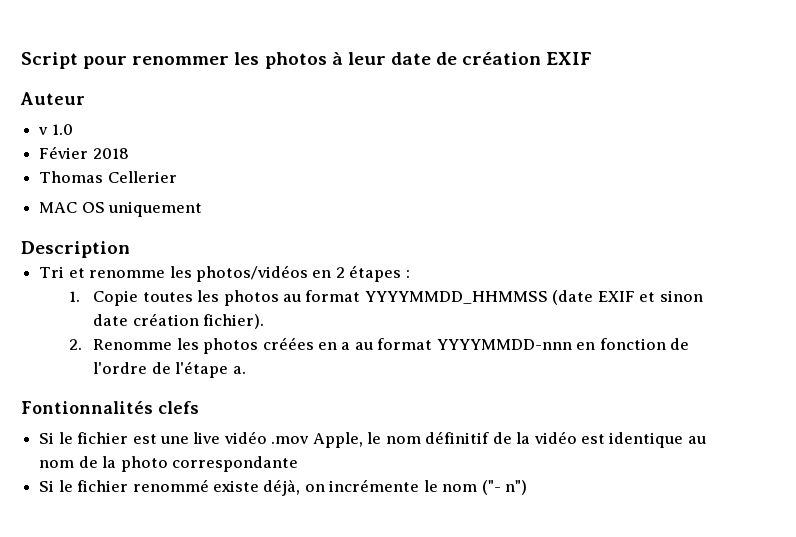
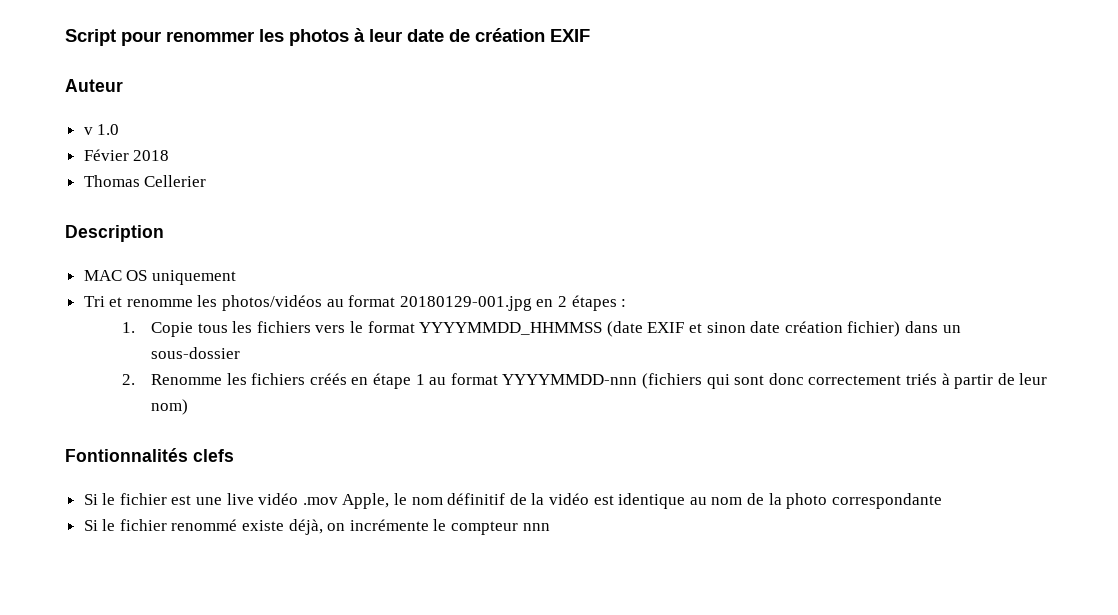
(177, 177) none -> [65,225,164,242] // Description
[21,241,130,258] // Description -> (236, 277) none
(308, 273) none -> [326,295,532,311] au format 20180129-001.jpg
[142,290,301,306] toutes les photos au -> [197,321,364,333] tous les fichiers vers le
[203,314,265,329] fichier). -> [847,321,961,337] [151,347,241,359] fichier) dans un sous-dossier
[203,337,690,354] [93,361,246,378] photos créées en a au format YYYYMMDD-nnn en fonction de l'ordre de l'étape a. -> [251,373,1048,389] [151,399,189,415] fichiers créés en étape 1 au format YYYYMMDD-nnn (fichiers qui sont donc correctement triés à partir de leur nom)
[442,480,528,495] nom ("- n") -> [451,521,550,535] compteur nnn

